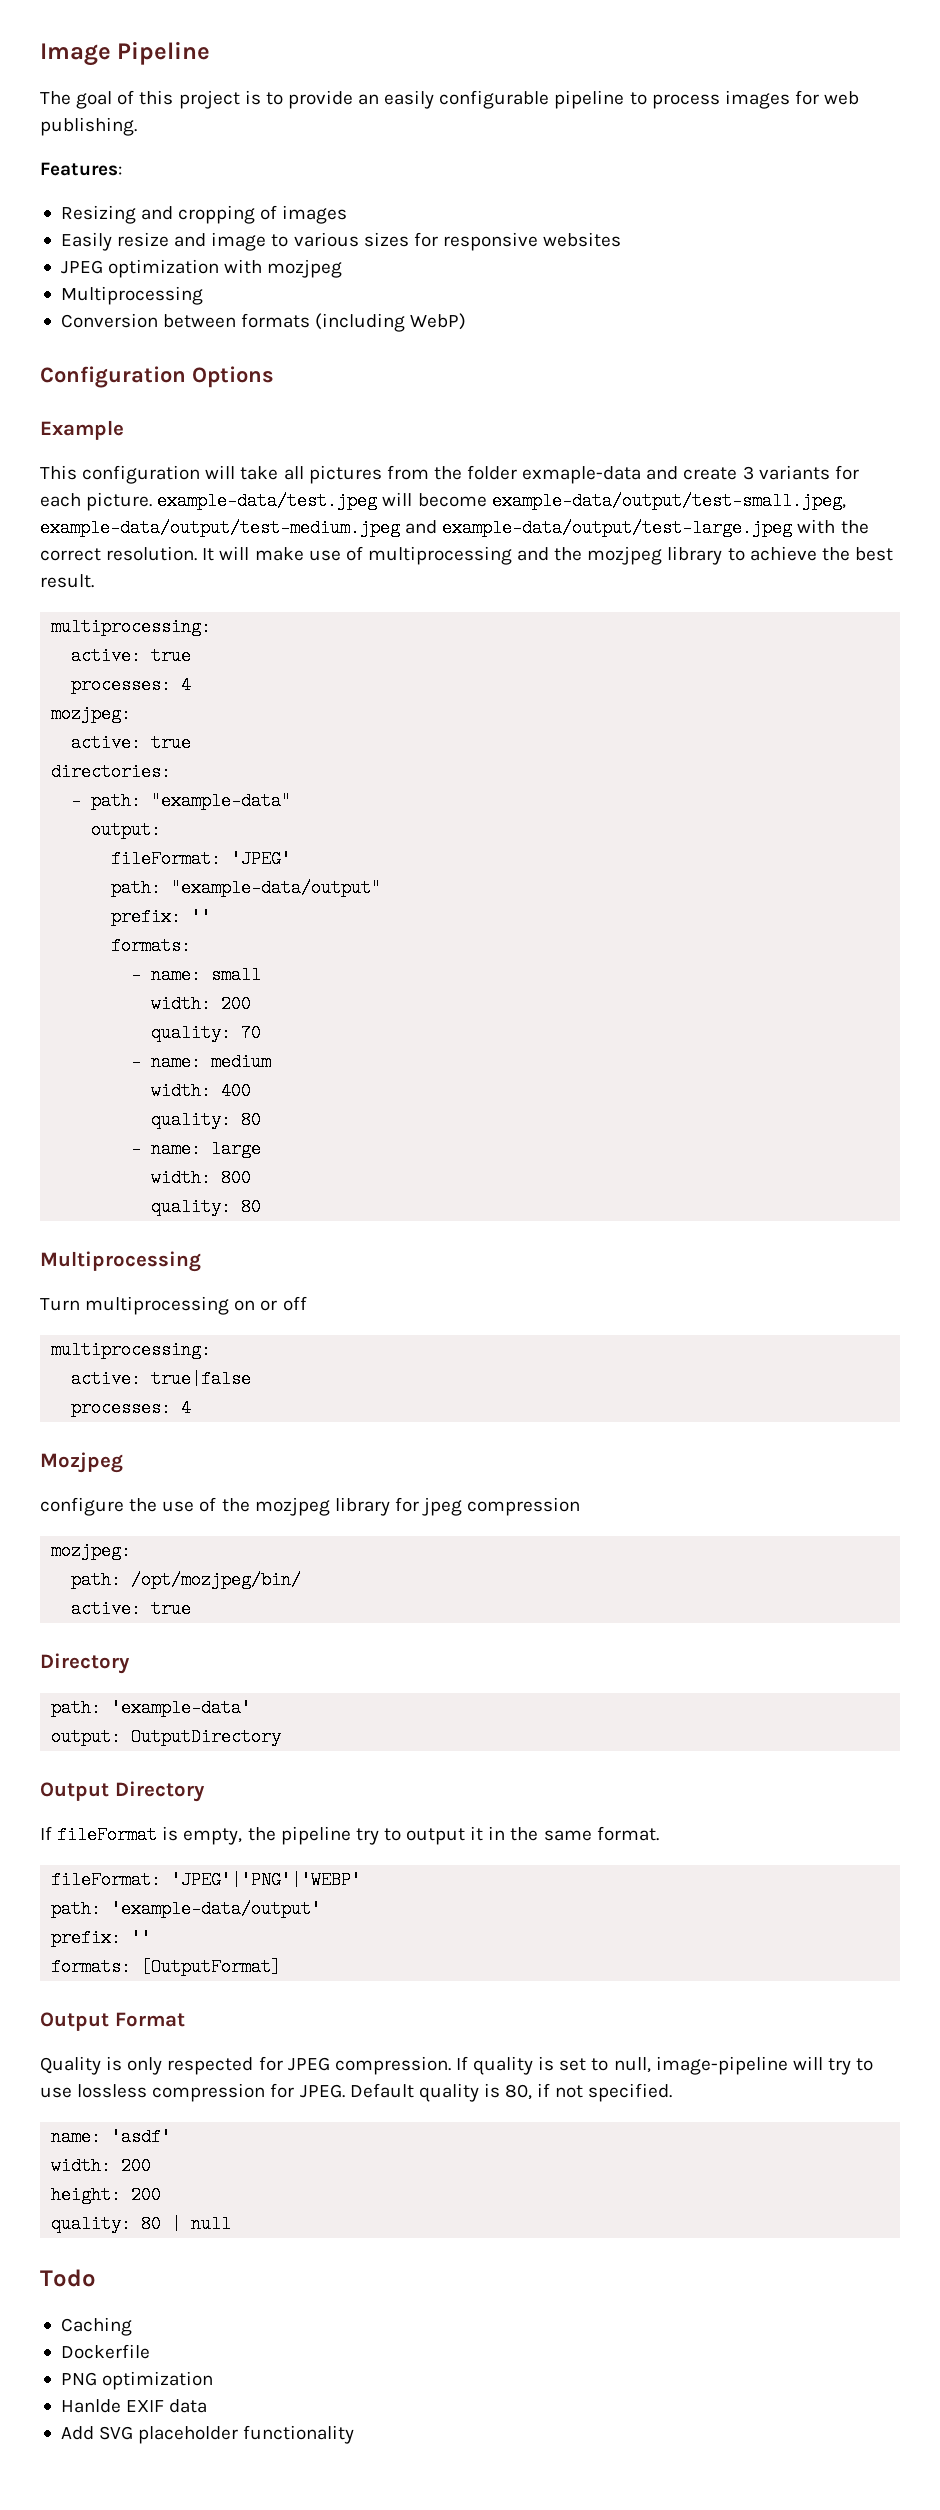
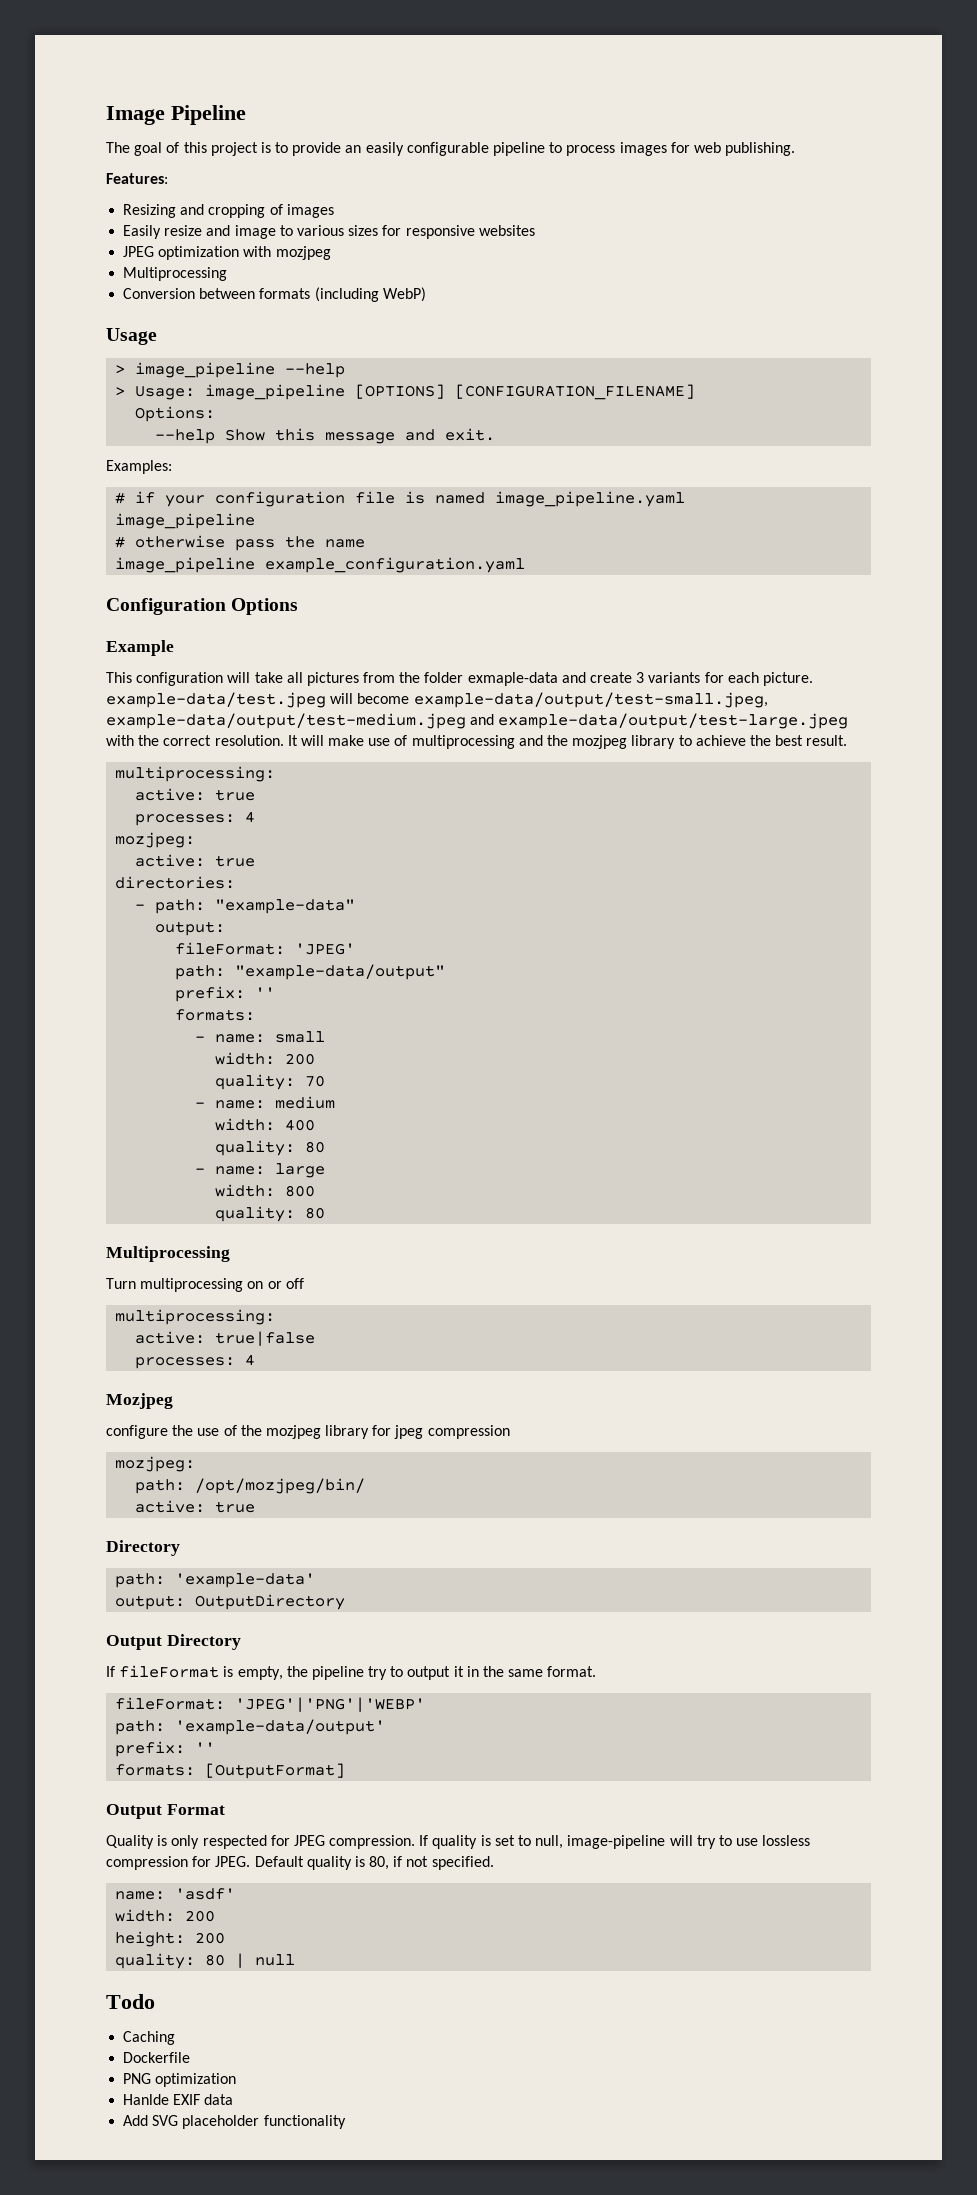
(467, 321) none -> [106,328,157,345] [115,362,346,378] [115,384,696,400] [135,406,216,422] [155,428,496,444] [106,460,172,474] [115,491,686,507] [115,513,256,529] [115,535,366,551] [115,557,526,573] // Usage // > image_pipeline --help // > Usage: image_pipeline [OPTIONS] [CONFIGURATION_FILENAME] // Options: // --help Show this message and exit. // Examples: // # if your configuration file is named image_pipeline.yaml // image_pipeline // # otherwise pass the name // image_pipeline example_configuration.yaml

